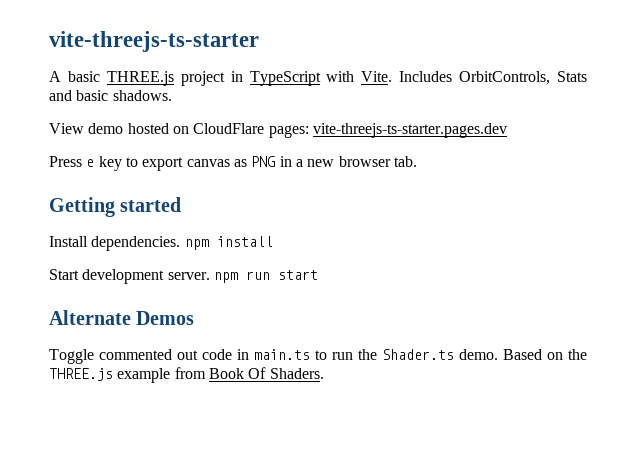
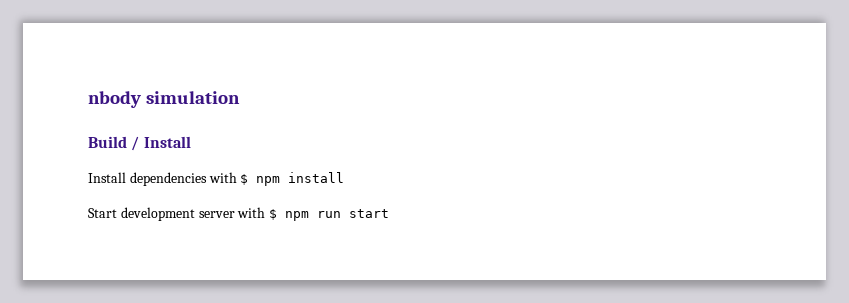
[49,31,259,52] [49,71,588,86] [49,90,172,101] [49,123,507,138] [49,156,417,171] [49,197,182,217] [49,236,181,251] vite-threejs-ts-starter // A basic THREE.js project in TypeScript with Vite. Includes OrbitControls, Stats and basic shadows. // View demo hosted on CloudFlare pages: vite-threejs-ts-starter.pages.dev // Press e key to export canvas as PNG in a new browser tab. // Getting started // Install dependencies. -> [88,91,241,108] [88,136,191,151] [88,172,249,186] nbody simulation // Build / Install // Install dependencies with $
[167,272,210,280] server. -> [198,207,278,220] server with $
[49,310,195,325] [49,349,587,364] [49,367,324,383] // Alternate Demos // Toggle commented out code in main.ts to run the Shader.ts demo. Based on the THREE.js example from Book Of Shaders. -> (390, 213) none

